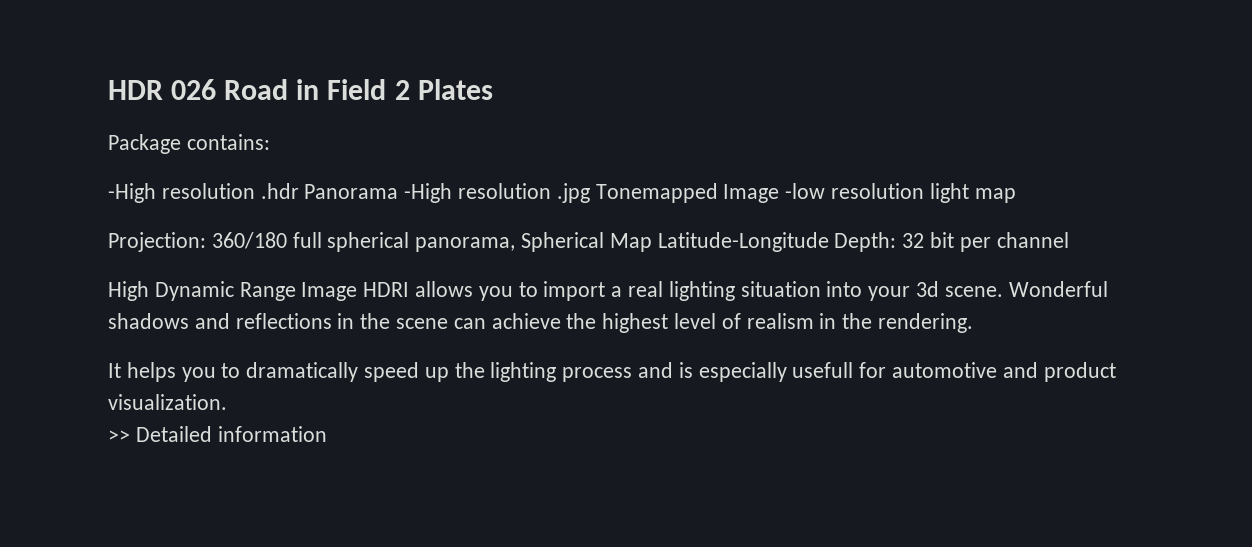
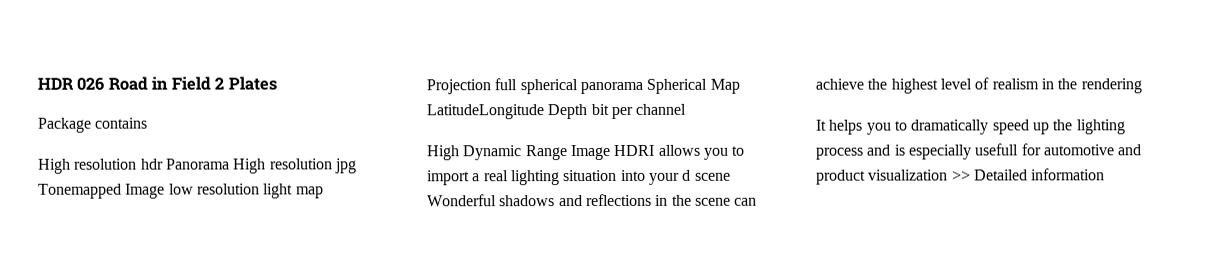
[186,134,270,150] [108,183,590,203] contains: // -High resolution .hdr Panorama -High resolution .jpg -> [94,117,148,129] [38,158,357,174] contains // High resolution hdr Panorama High resolution jpg
[785,183,826,199] -low -> [168,183,194,195] low
[108,232,287,252] Projection: 360/180 -> [426,79,491,95] Projection
[415,237,516,252] panorama, -> [579,81,643,95] panorama
[657,232,925,252] Latitude-Longitude Depth: 32 -> [426,104,588,120] LatitudeLongitude Depth
[916,281,1003,297] 3d scene. -> [682,169,731,181] d scene
[878,313,974,333] rendering. -> [1080,78,1142,94] rendering
[108,394,227,410] visualization. // -> [868,169,949,181] visualization

